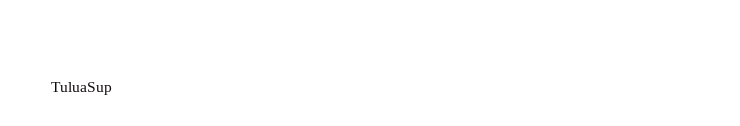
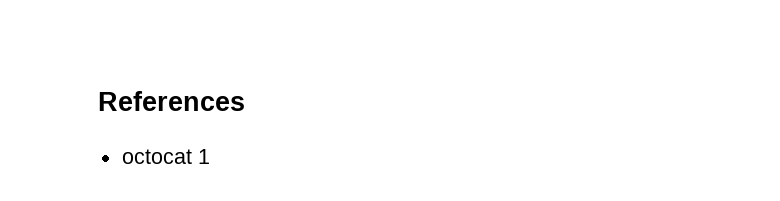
[51,82,112,95] TuluaSup -> [98,91,245,111] [121,149,210,164] References // octocat 1

